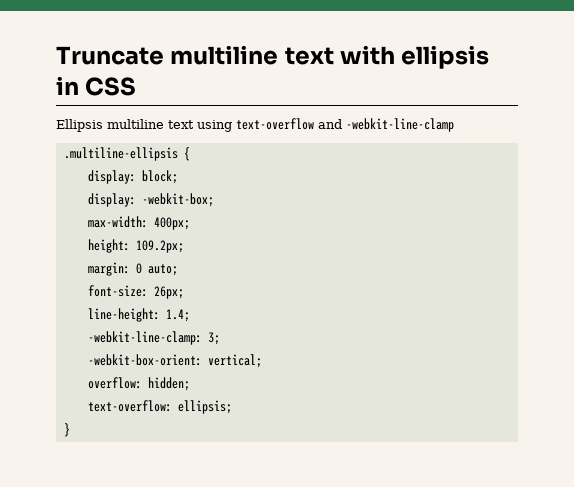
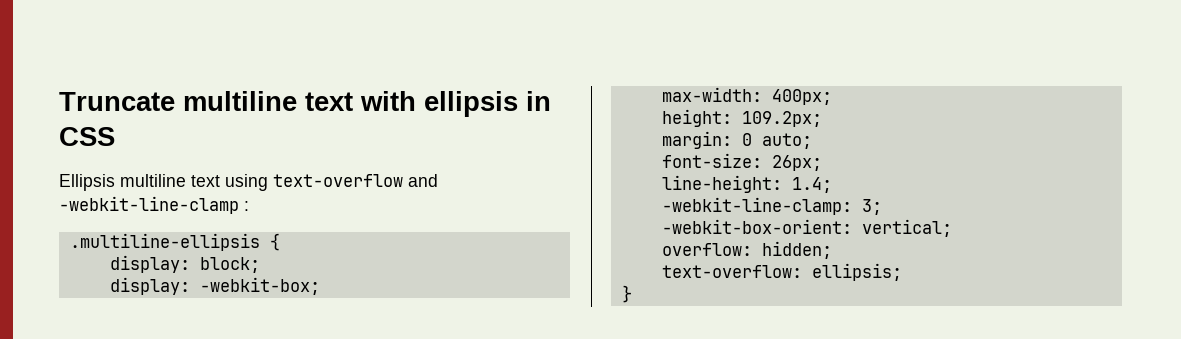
(454, 125) none -> [244,201,249,211] :

